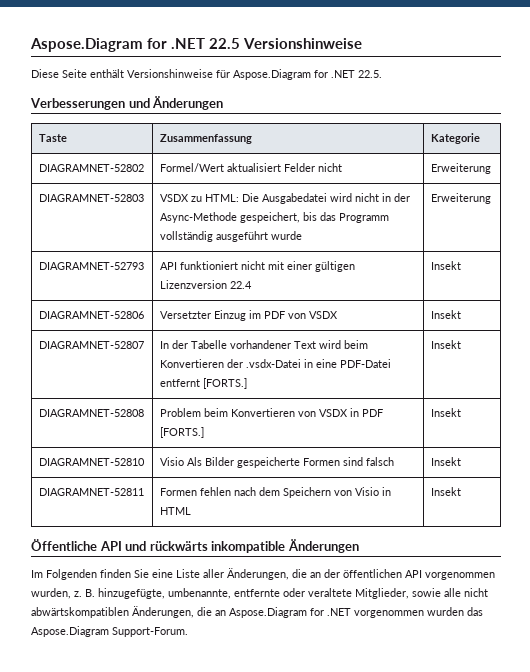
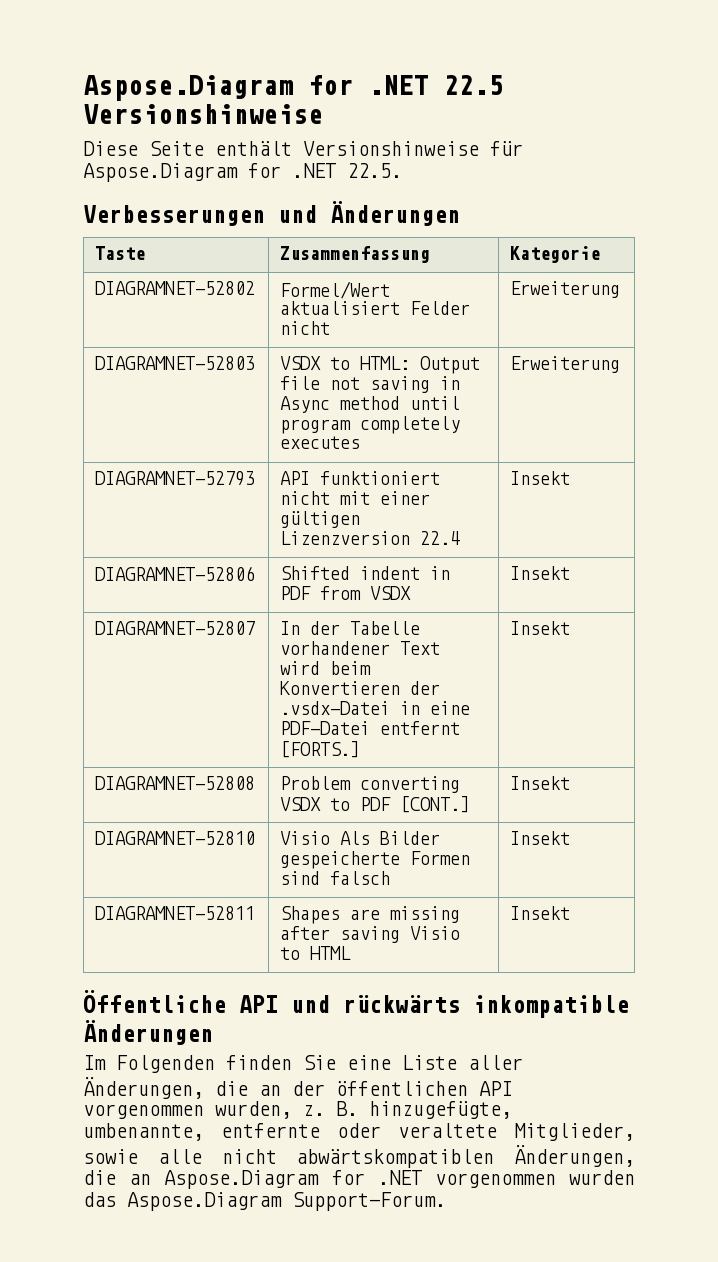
[190,193,410,204] [159,212,389,223] [159,231,302,242] zu HTML: Die Ausgabedatei wird nicht in der Async-Methode gespeichert, bis das Programm vollständig ausgeführt wurde -> [330,356,481,374] [280,376,461,393] [280,396,461,413] [280,416,461,434] [280,436,361,449] to HTML: Output file not saving in Async method until program completely executes
[159,310,306,321] Versetzter Einzug im PDF von -> [280,566,451,580] [280,586,362,600] Shifted indent in PDF from
[203,408,383,417] [159,427,204,438] beim Konvertieren von VSDX in PDF [FORTS.] -> [360,776,461,793] [280,796,471,813] converting VSDX to PDF [CONT.]
[159,487,391,498] Formen fehlen nach dem Speichern von Visio in -> [280,906,461,924] [280,926,461,943] [280,947,301,960] Shapes are missing after saving Visio to

